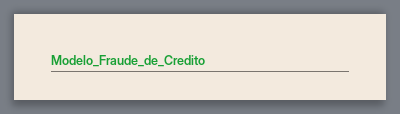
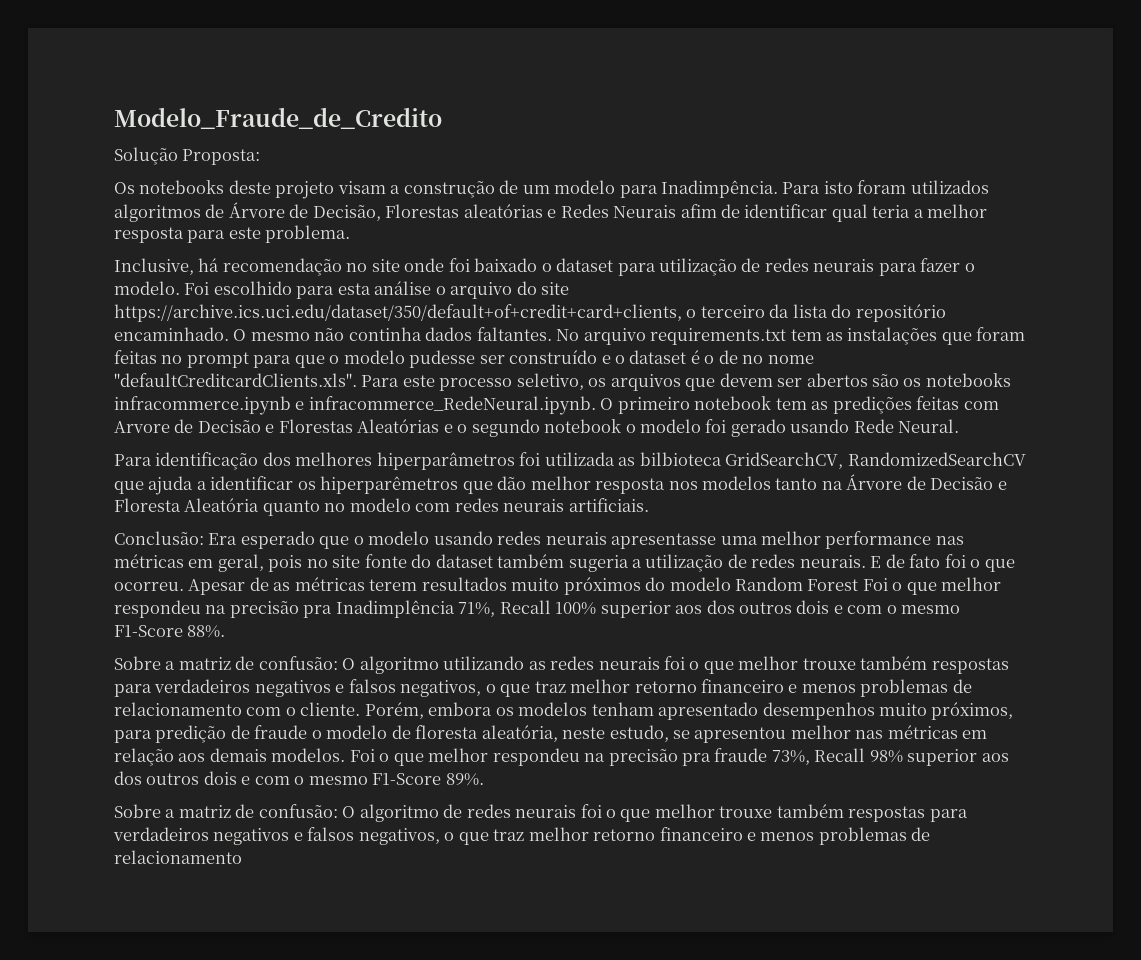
(205, 61) none -> [114,147,261,165] [114,180,989,199] [114,202,988,222] [114,225,351,243] [114,258,975,276] [114,281,570,299] [114,304,946,322] [114,327,1026,345] [114,350,814,368] [114,373,1011,391] [114,396,999,415] [114,419,960,437] [114,452,1026,470] [114,474,1007,495] [114,498,649,516] [114,531,964,549] [114,554,1015,572] [114,577,1002,595] [114,600,961,618] [114,625,226,638] [114,656,1009,674] [114,679,972,697] [114,702,1014,720] [114,725,988,743] [114,748,1009,766] [114,771,484,786] [114,804,968,822] [113,827,931,845] [114,850,242,864] // Solução Proposta: // Os notebooks deste projeto visam a construção de um modelo para Inadimpência. Para isto foram utilizados algoritmos de Árvore de Decisão, Florestas aleatórias e Redes Neurais afim de identificar qual teria a melhor resposta para este problema. // Inclusive, há recomendação no site onde foi baixado o dataset para utilização de redes neurais para fazer o modelo. Foi escolhido para esta análise o arquivo do site https://archive.ics.uci.edu/dataset/350/default+of+credit+card+clients, o terceiro da lista do repositório encaminhado. O mesmo não continha dados faltantes. No arquivo requirements.txt tem as instalações que foram feitas no prompt para que o modelo pudesse ser construído e o dataset é o de no nome "defaultCreditcardClients.xls". Para este processo seletivo, os arquivos que devem ser abertos são os notebooks infracommerce.ipynb e infracommerce_RedeNeural.ipynb. O primeiro notebook tem as predições feitas com Arvore de Decisão e Florestas Aleatórias e o segundo notebook o modelo foi gerado usando Rede Neural. // Para identificação dos melhores hiperparâmetros foi utilizada as bilbioteca GridSearchCV, RandomizedSearchCV que ajuda a identificar os hiperparêmetros que dão melhor resposta nos modelos tanto na Árvore de Decisão e Floresta Aleatória quanto no modelo com redes neurais artificiais. // Conclusão: Era esperado que o modelo usando redes neurais apresentasse uma melhor performance nas métricas em geral, pois no site fonte do dataset também sugeria a utilização de redes neurais. E de fato foi o que ocorreu. Apesar de as métricas terem resultados muito próximos do modelo Random Forest Foi o que melhor respondeu na precisão pra Inadimplência 71%, Recall 100% superior aos dos outros dois e com o mesmo F1-Score 88%. // Sobre a matriz de confusão: O algoritmo utilizando as redes neurais foi o que melhor trouxe também respostas para verdadeiros negativos e falsos negativos, o que traz melhor retorno financeiro e menos problemas de relacionamento com o cliente. Porém, embora os modelos tenham apresentado desempenhos muito próximos, para predição de fraude o modelo de floresta aleatória, neste estudo, se apresentou melhor nas métricas em relação aos demais modelos. Foi o que melhor respondeu na precisão pra fraude 73%, Recall 98% superior aos dos outros dois e com o mesmo F1-Score 89%. // Sobre a matriz de confusão: O algoritmo de redes neurais foi o que melhor trouxe também respostas para verdadeiros negativos e falsos negativos, o que traz melhor retorno financeiro e menos problemas de relacionamento

